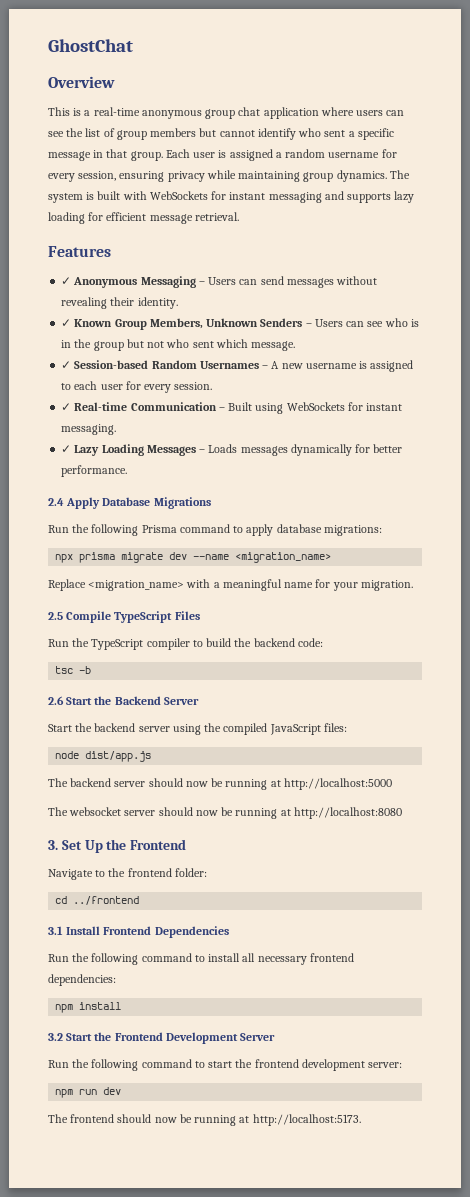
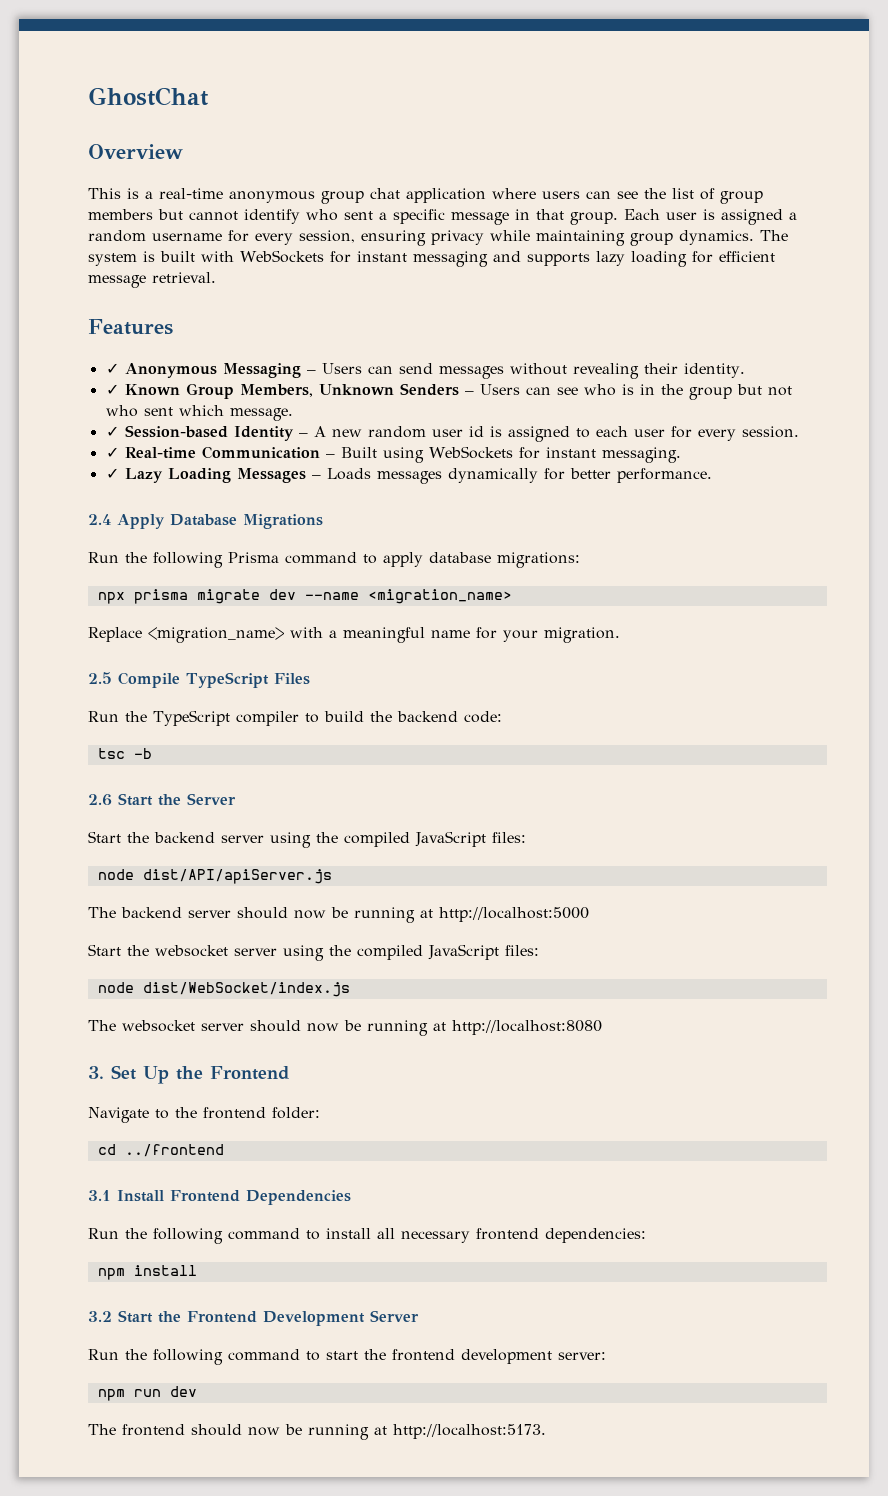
[151,360,259,369] Random Usernames -> [233,426,294,441] Identity
[305,363,357,369] username -> [367,426,484,438] random user id
[114,696,161,705] Backend -> (181, 800) none
[85,751,152,762] dist/app.js -> [142,869,332,884] dist/API/apiServer.js
(392, 784) none -> [88,944,539,961] [97,982,350,997] // Start the websocket server using the compiled JavaScript files: // node dist/WebSocket/index.js

